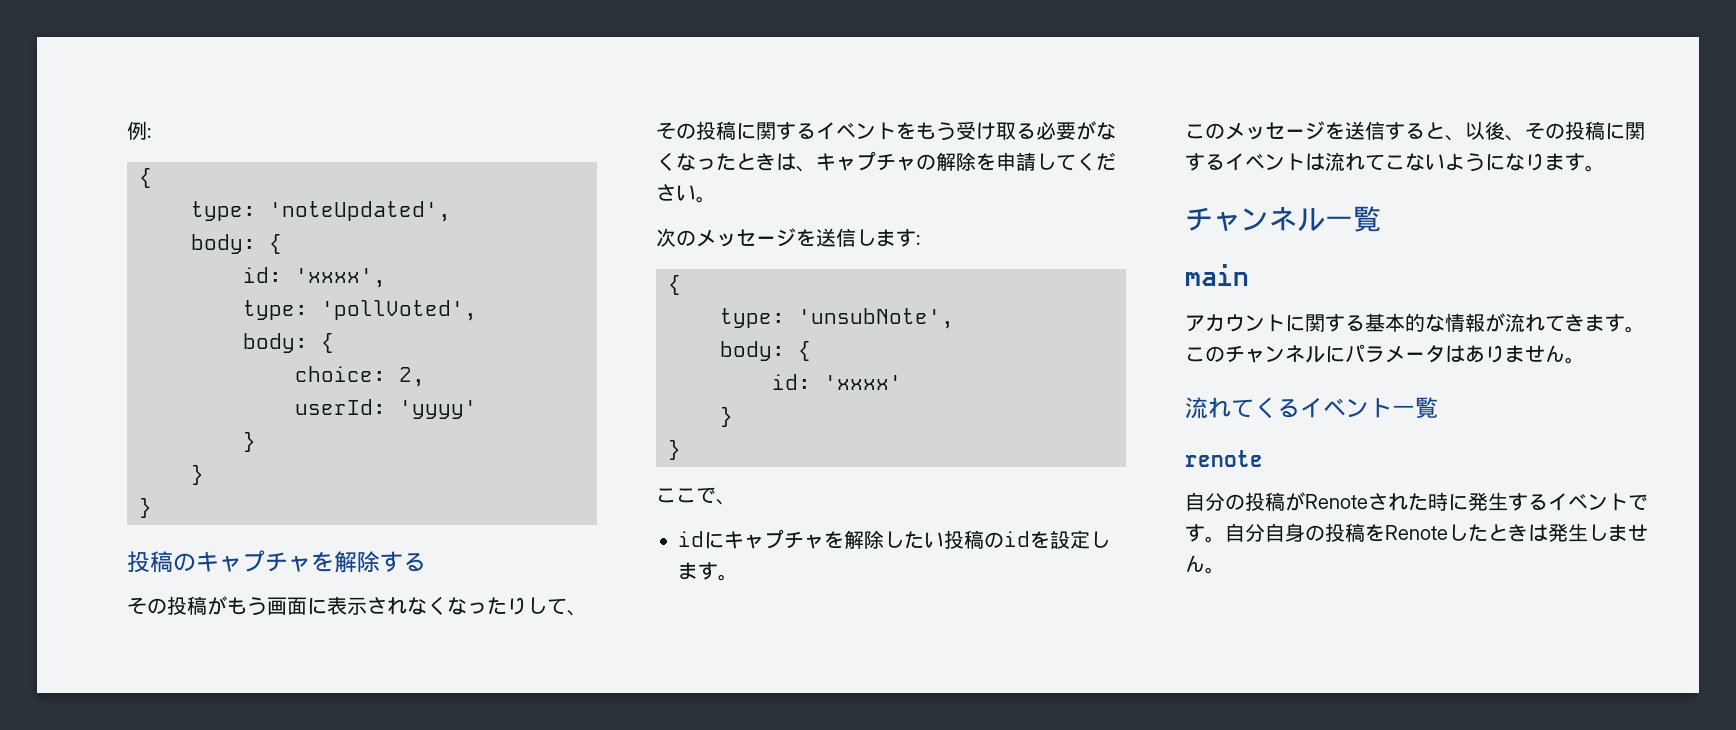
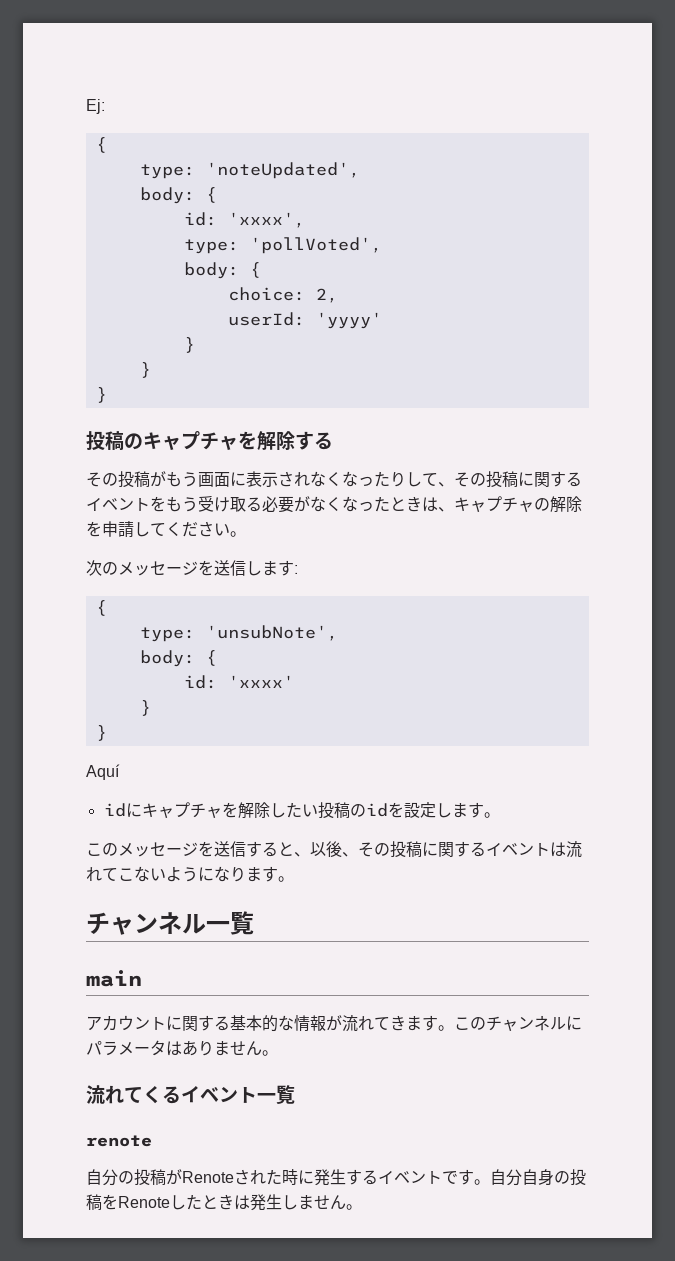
[127,121,151,140] 例: -> [86,99,105,114] Ej:
[656,487,736,505] ここで、 -> [86,764,120,780] Aquí

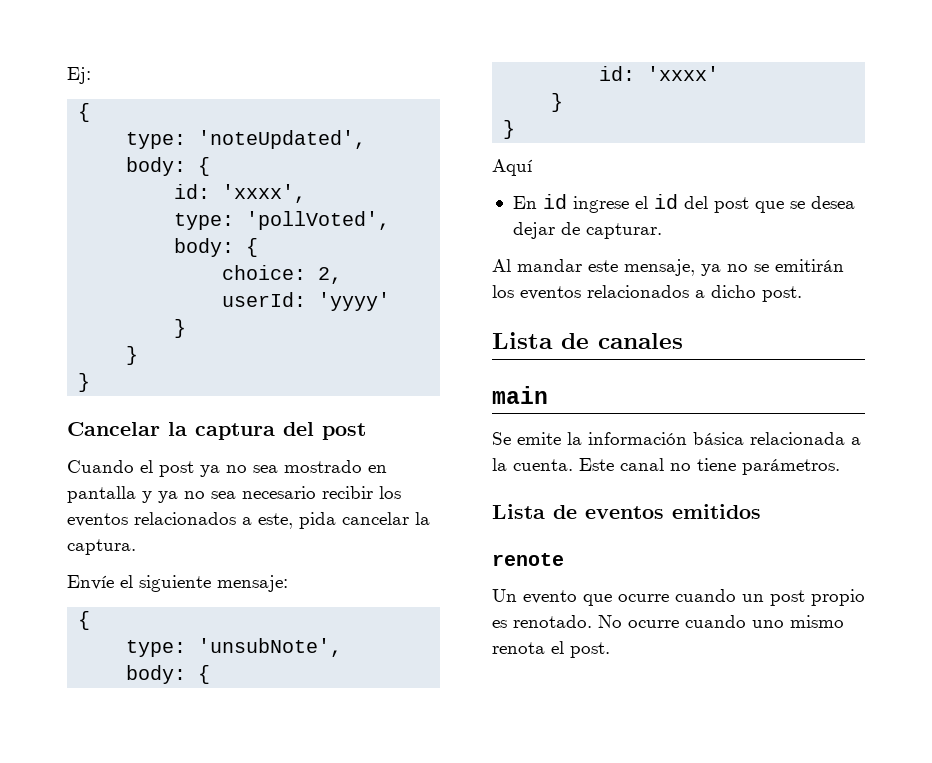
[86,431,333,451] [86,471,582,488] [86,496,582,513] [86,521,246,538] [86,560,298,576] 投稿のキャプチャを解除する // その投稿がもう画面に表示されなくなったりして、その投稿に関するイベントをもう受け取る必要がなくなったときは、キャプチャの解除を申請してください。 // 次のメッセージを送信します: -> [67,422,366,440] [67,460,387,477] [67,486,401,503] [67,512,430,529] [67,539,136,555] [67,575,288,592] Cancelar la captura del post // Cuando el post ya no sea mostrado en pantalla y ya no sea necesario recibir los eventos relacionados a este, pida cancelar la captura. // Envíe el siguiente mensaje:
[103,802,500,819] [86,841,582,858] [86,866,294,882] [86,911,254,935] [86,970,142,987] [86,1015,582,1032] [86,1040,278,1056] [86,1085,295,1104] [86,1135,152,1147] [86,1169,586,1186] [86,1194,362,1211] idにキャプチャを解除したい投稿のidを設定します。 // このメッセージを送信すると、以後、その投稿に関するイベントは流れてこないようになります。 // チャンネル一覧 // main // アカウントに関する基本的な情報が流れてきます。このチャンネルにパラメータはありません。 // 流れてくるイベント一覧 // renote // 自分の投稿がRenoteされた時に発生するイベントです。自分自身の投稿をRenoteしたときは発生しません。 -> [512,194,855,213] [512,222,662,239] [492,259,844,276] [492,285,802,302] [492,332,683,349] [492,386,548,404] [492,432,861,445] [492,458,840,475] [492,504,761,519] [492,553,564,566] [492,589,865,606] [492,615,844,628] [492,641,610,658] En id ingrese el id del post que se desea dejar de capturar. // Al mandar este mensaje, ya no se emitirán los eventos relacionados a dicho post. // Lista de canales // main // Se emite la información básica relacionada a la cuenta. Este canal no tiene parámetros. // Lista de eventos emitidos // renote // Un evento que ocurre cuando un post propio es renotado. No ocurre cuando uno mismo renota el post.

